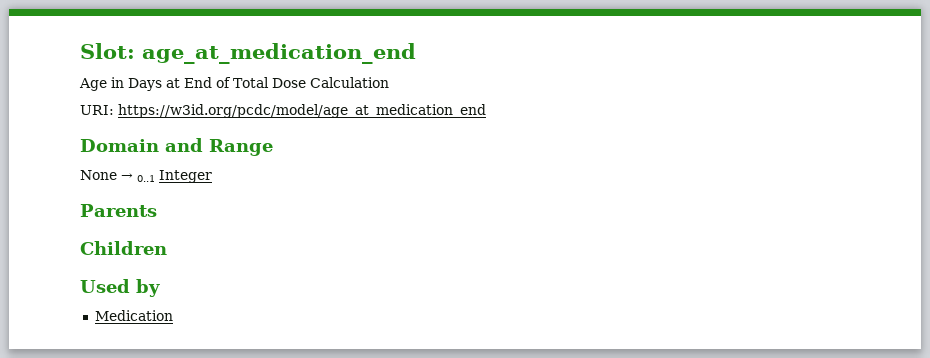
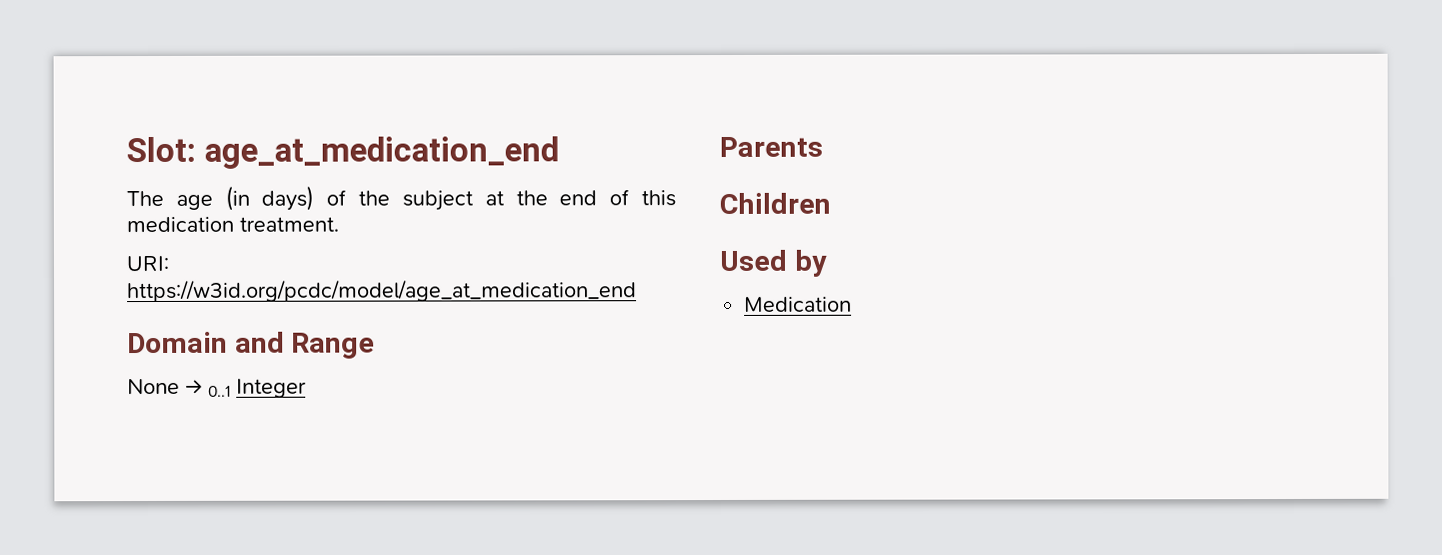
[79,77,389,91] Age in Days at End of Total Dose Calculation -> [126,185,676,211] [126,216,339,233] The age (in days) of the subject at the end of this medication treatment.

